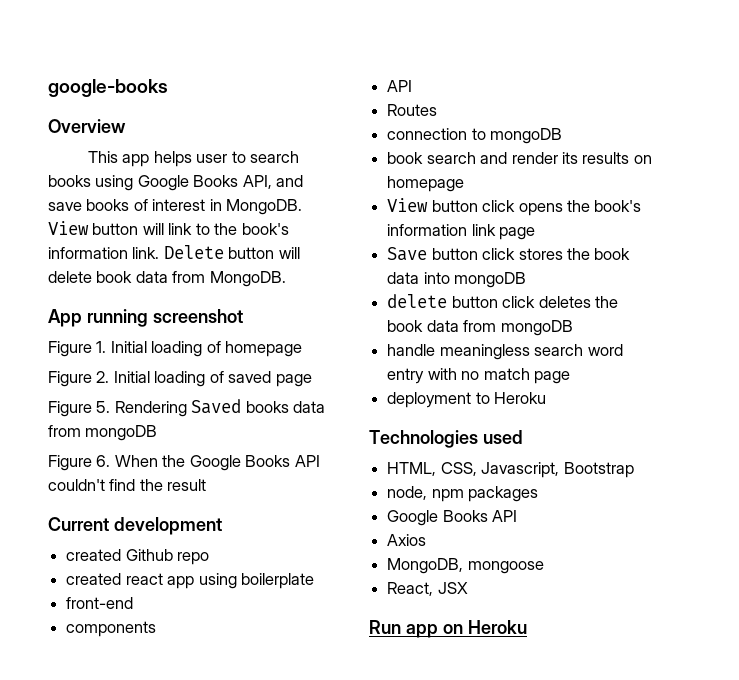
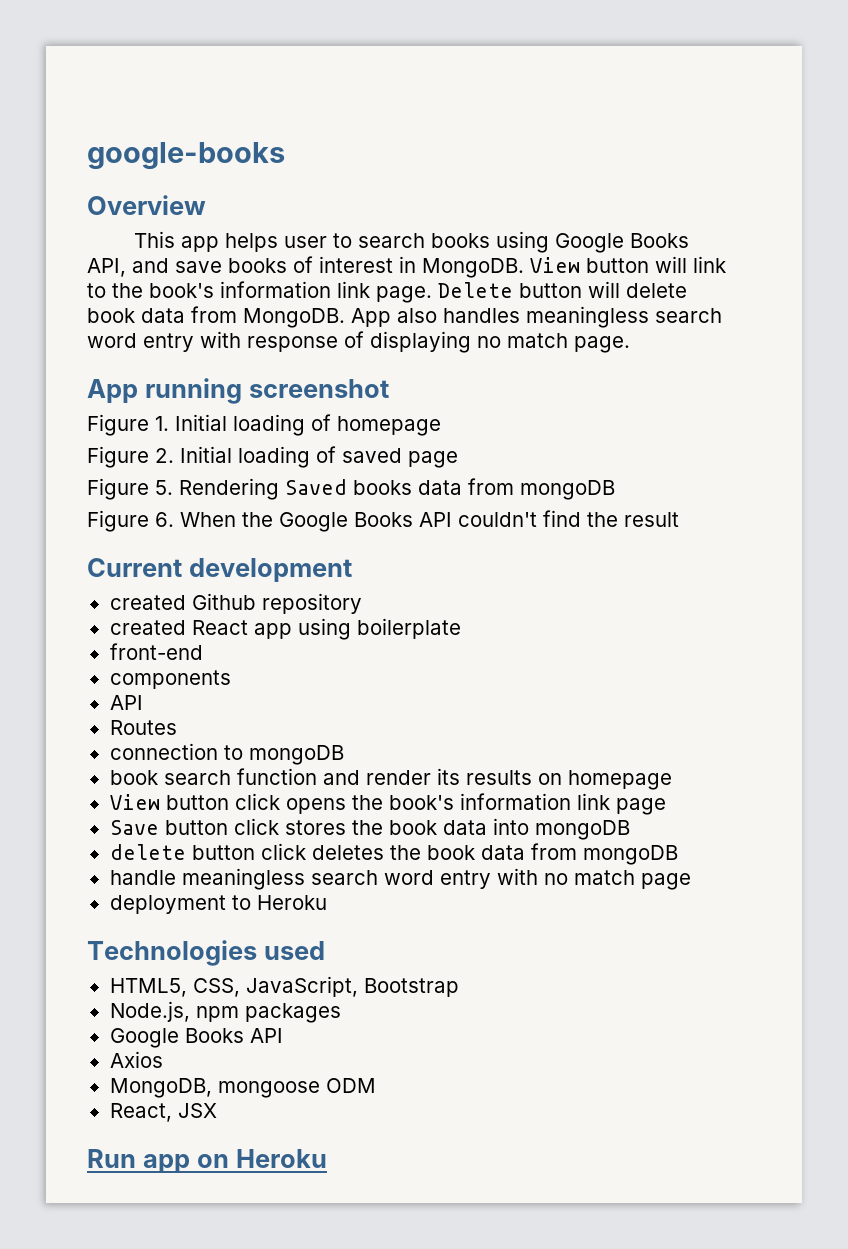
[132,247,160,259] link. -> [337,281,432,303] link page.
(286, 279) none -> [351,306,722,328] [87,331,630,353] App also handles meaningless search word entry with response of displaying no match page.
[177,552,210,565] [66,573,163,585] repo // created react -> [261,593,362,614] [109,620,248,635] repository // created React
(476, 158) none -> [236,768,317,785] function
[387,462,560,478] HTML, CSS, Javascript, -> [109,976,358,997] HTML5, CSS, JavaScript,
[387,486,428,500] node, -> [109,1001,190,1022] Node.js,
(544, 567) none -> [325,1078,376,1093] ODM

